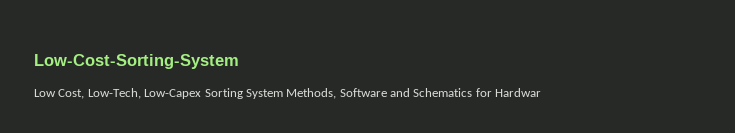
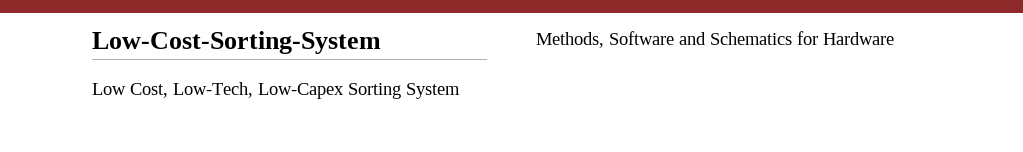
[495,88,542,97] Hardwar -> [823,32,894,45] Hardware

